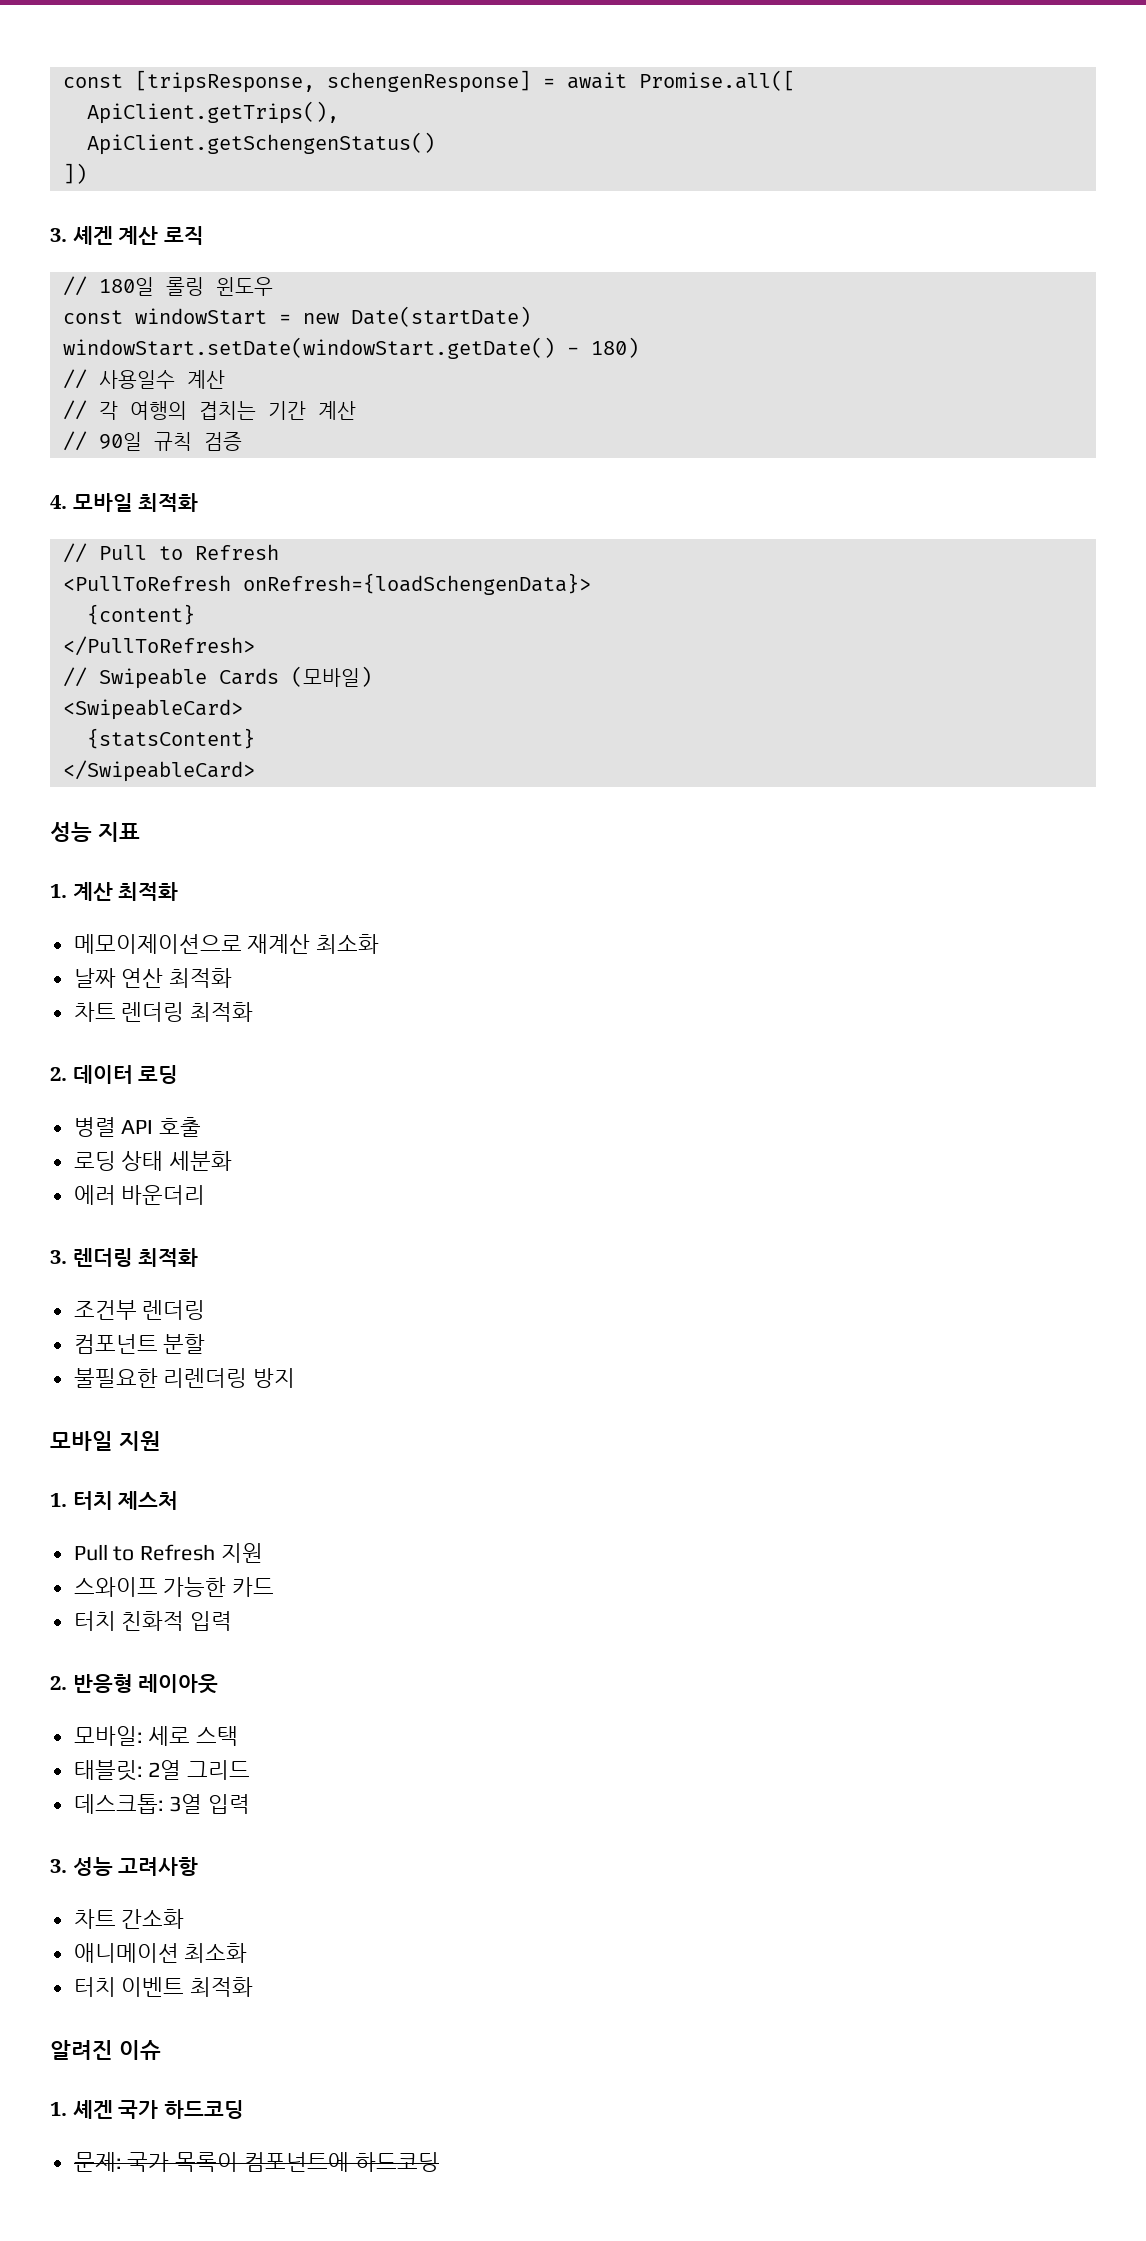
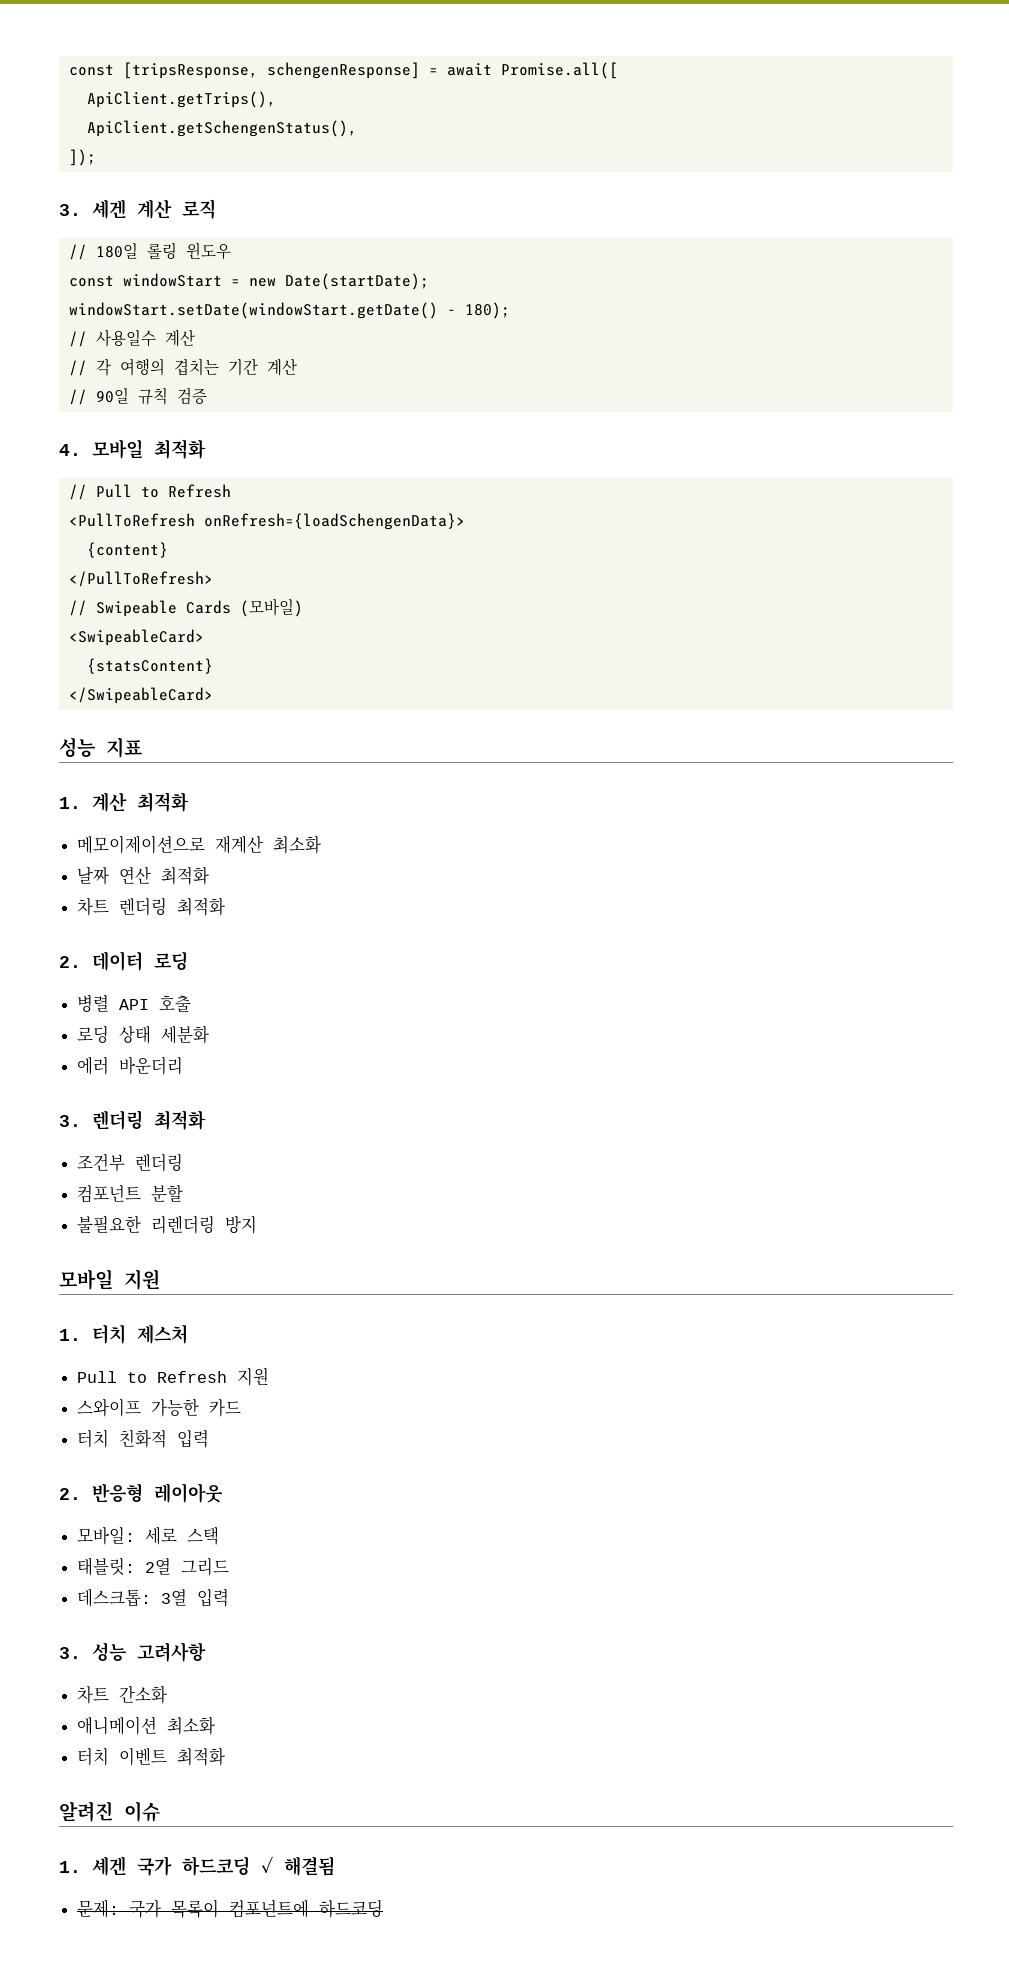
[86,132,435,155] [62,163,87,184] ApiClient.getSchengenStatus() // ]) -> [86,120,357,137] [68,149,96,166] ApiClient.getSchengenStatus(), // ]);
[350,306,531,327] Date(startDate) -> [284,273,429,290] Date(startDate);
[590,337,639,358] 180) -> [464,302,510,319] 180);
(244, 2109) none -> [261,1856,335,1876] ✓ 해결됨

